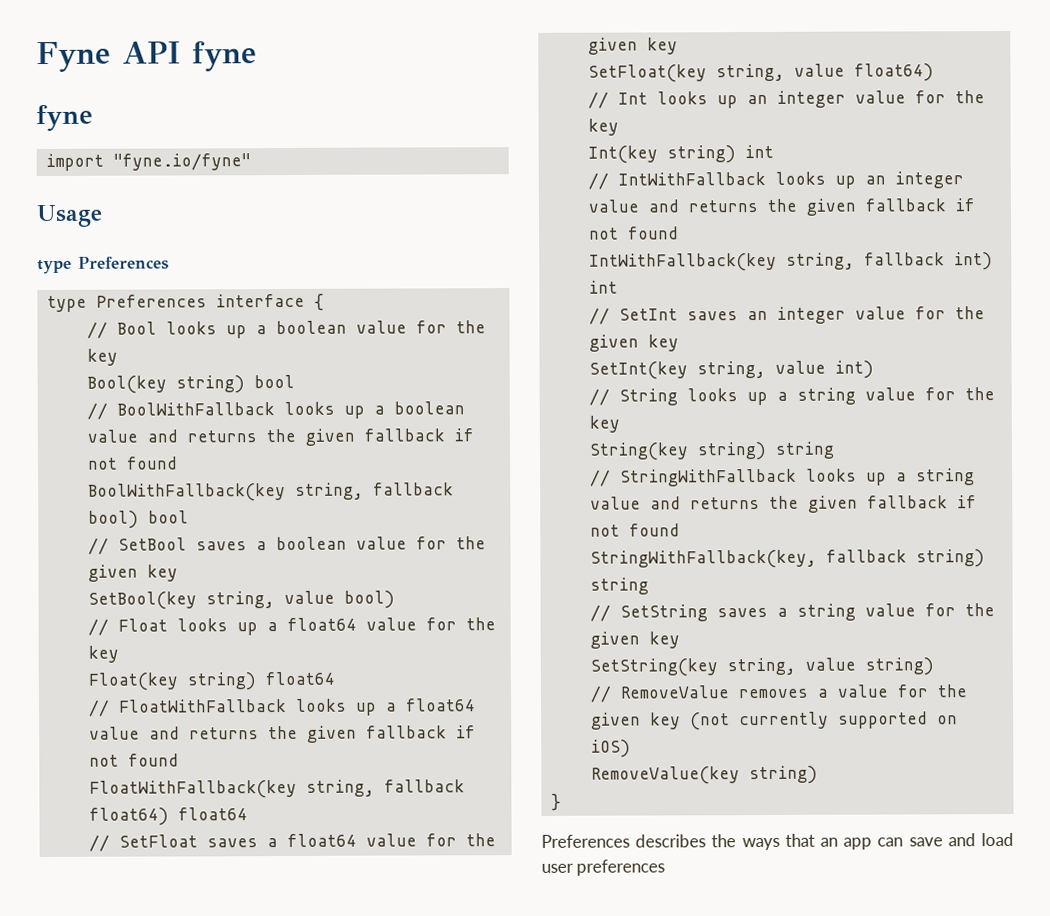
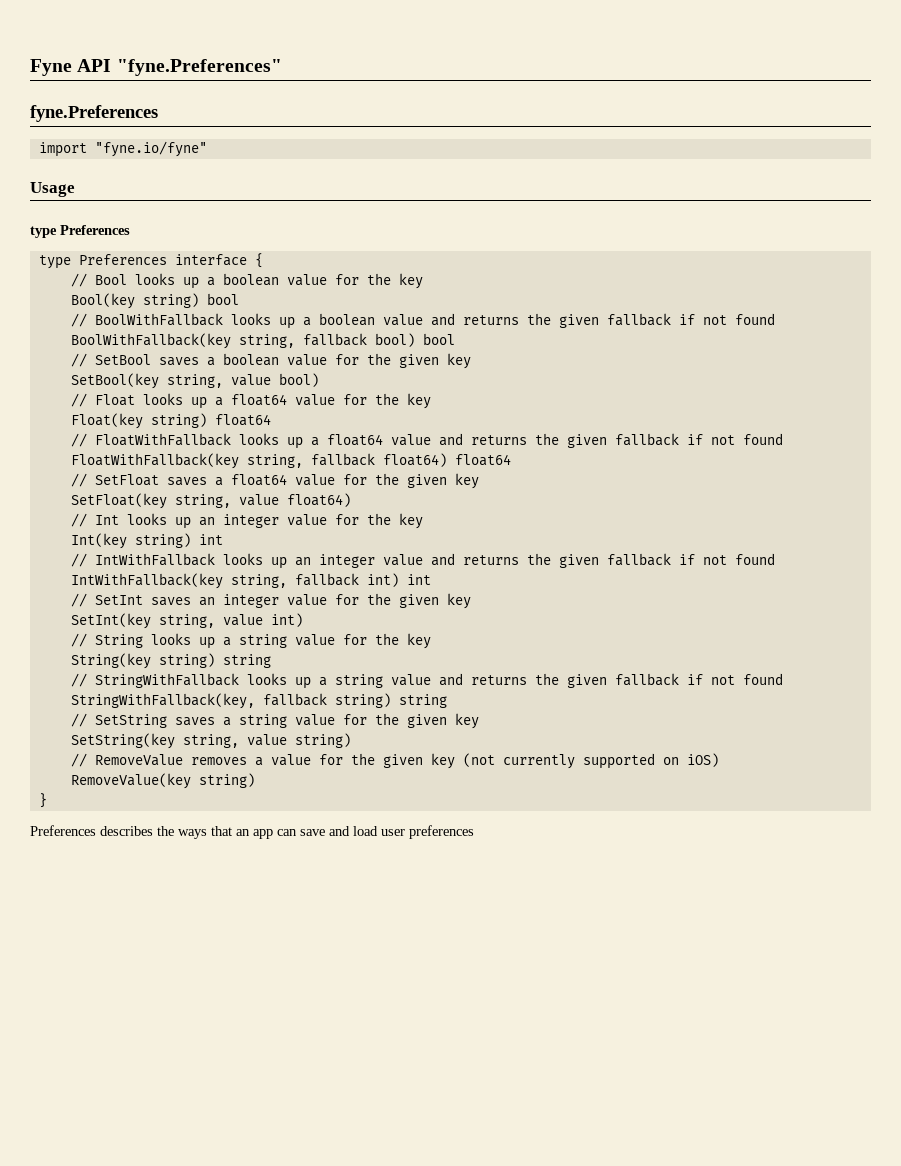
[192,41,257,72] [36,104,93,132] fyne // fyne -> [116,59,282,76] [30,105,158,122] "fyne.Preferences" // fyne.Preferences

